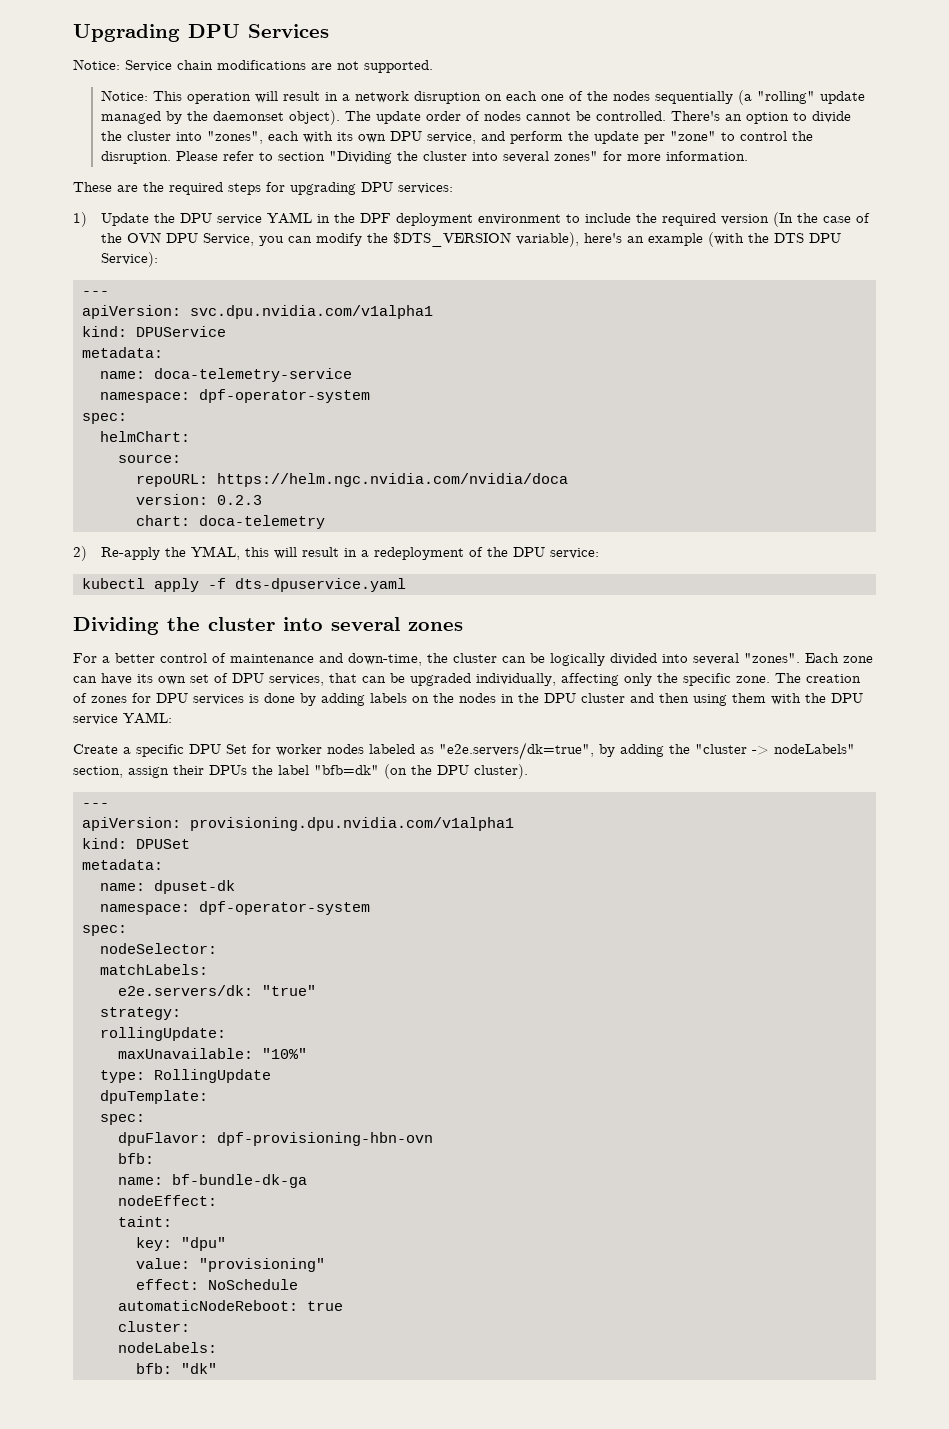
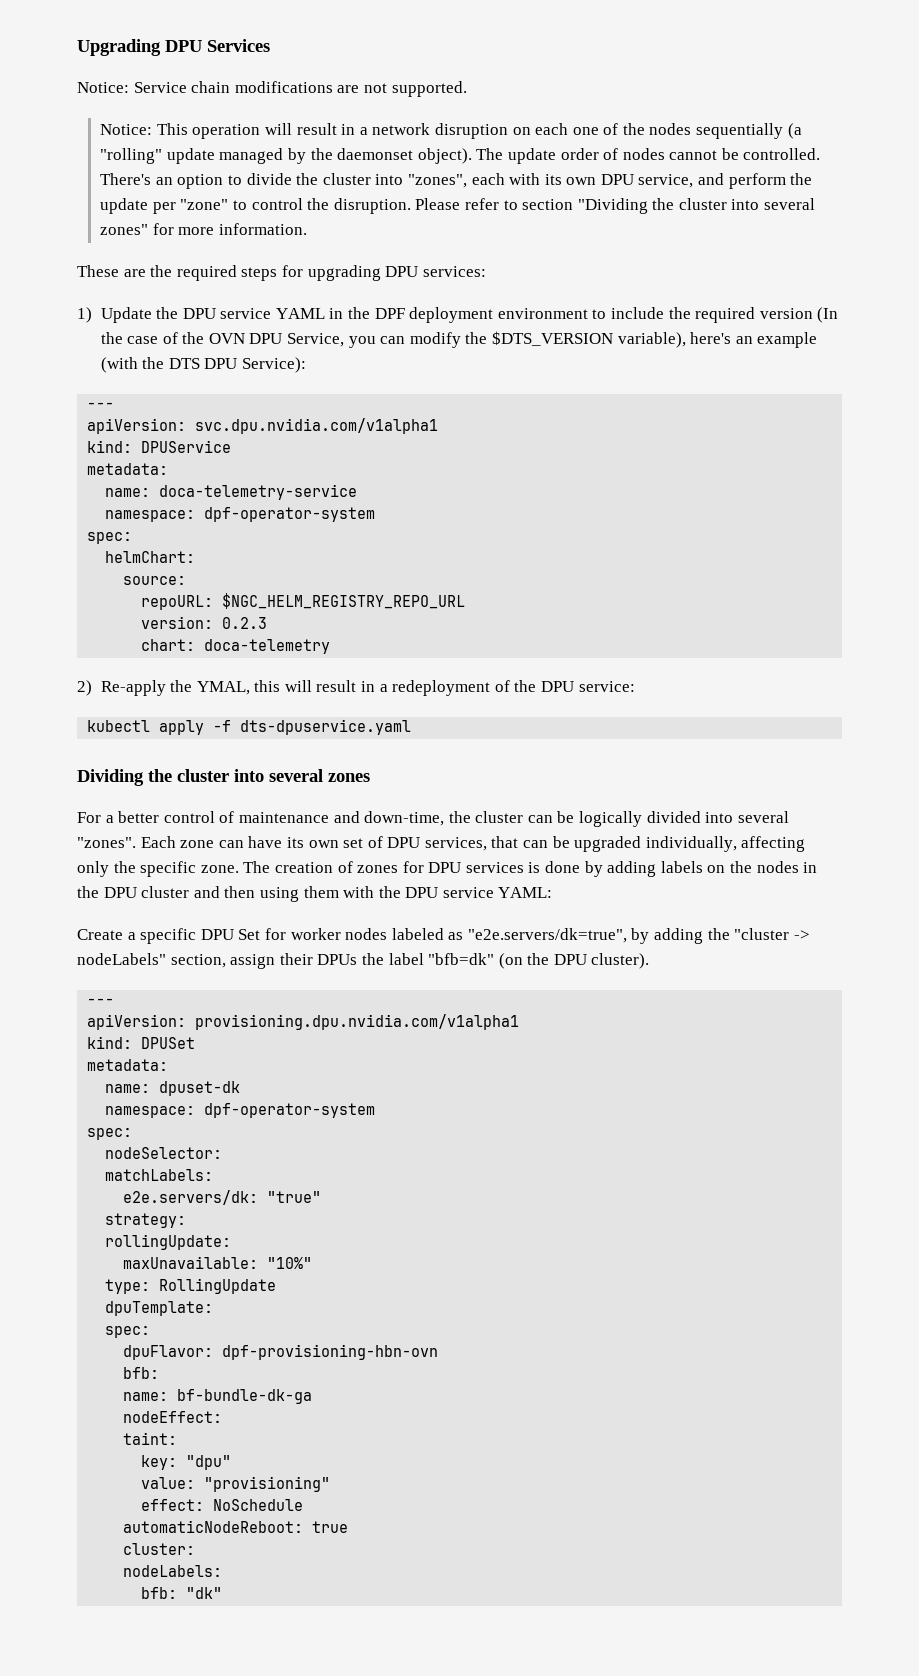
[216,473,568,487] https://helm.ngc.nvidia.com/nvidia/doca -> [222,593,466,609] $NGC_HELM_REGISTRY_REPO_URL

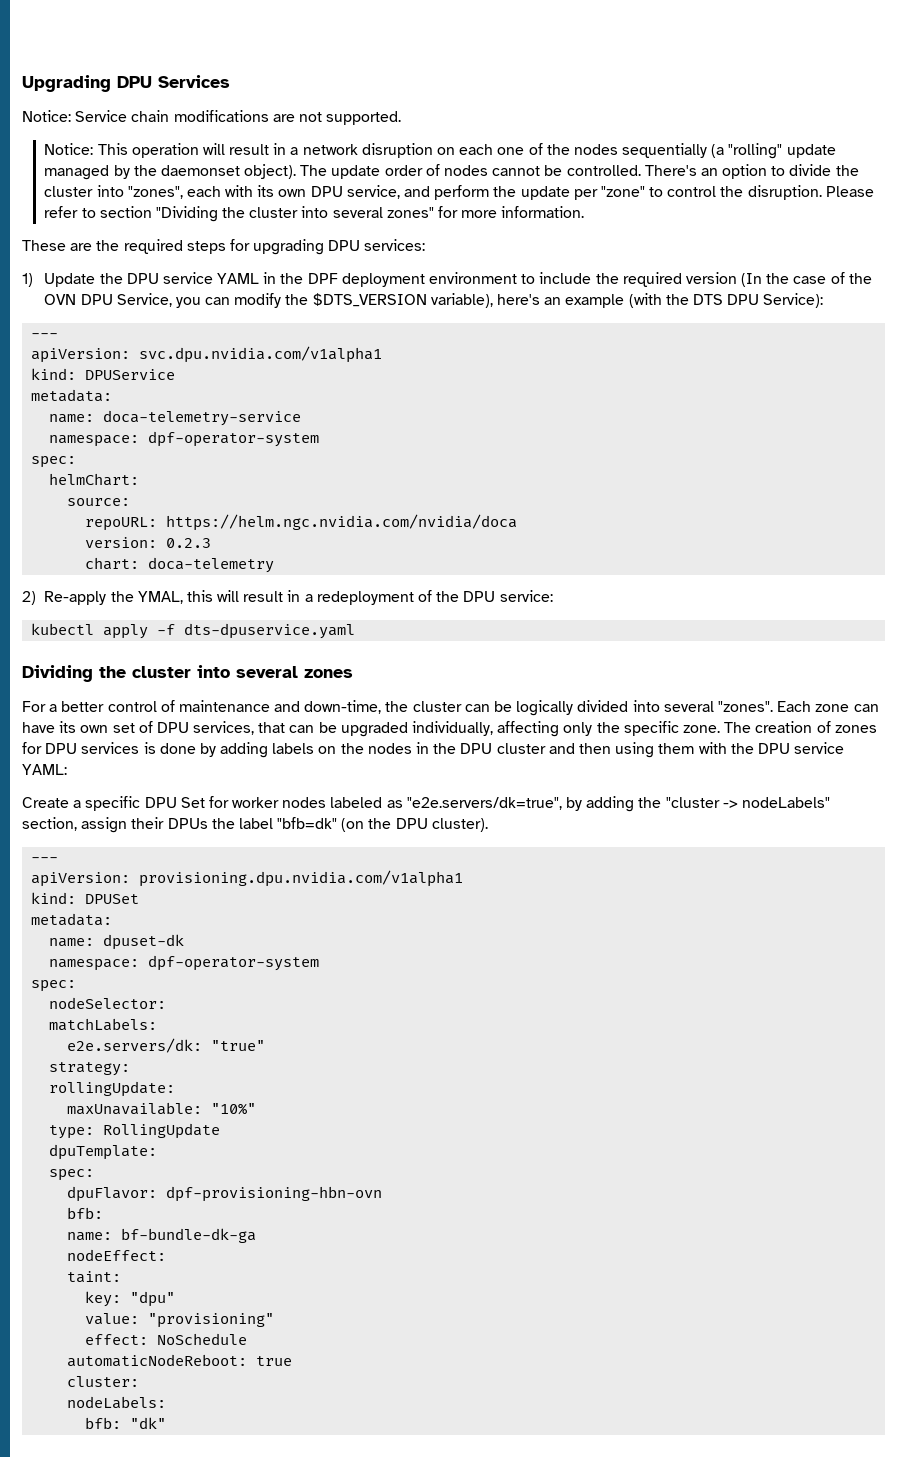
[222,593,466,609] $NGC_HELM_REGISTRY_REPO_URL -> [166,514,518,531] https://helm.ngc.nvidia.com/nvidia/doca

